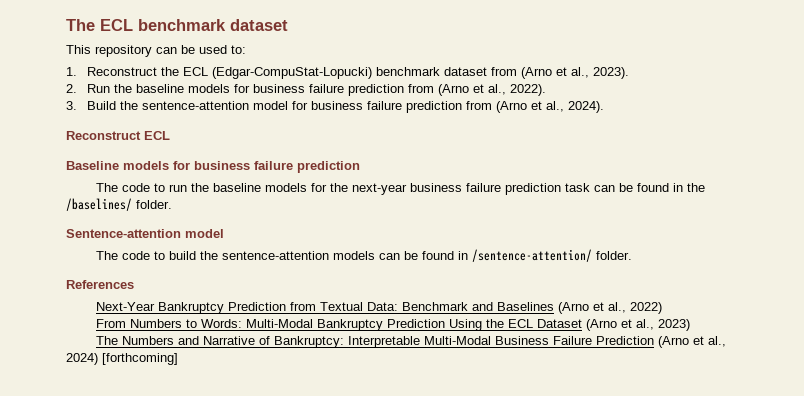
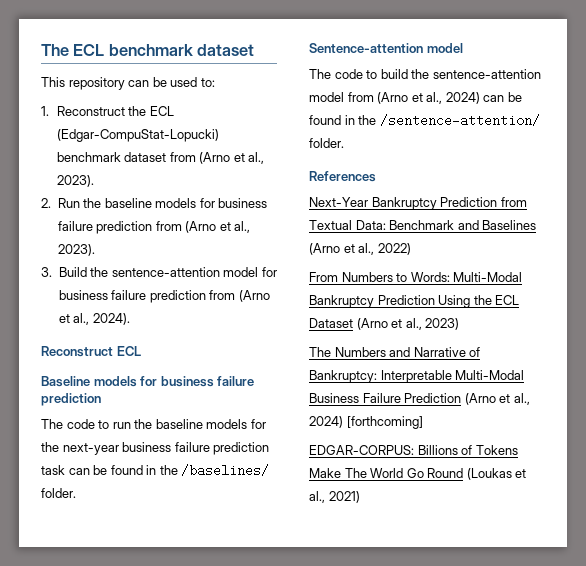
[510,84,547,96] 2022). -> [57,244,95,256] 2023).
[333,251,469,260] models can be found in -> [309,92,522,104] [309,115,377,125] model from (Arno et al., 2024) can be found in the
(178, 359) none -> [309,445,518,455] [309,468,527,480] [309,491,360,503] // EDGAR-CORPUS: Billions of Tokens Make The World Go Round (Loukas et al., 2021)

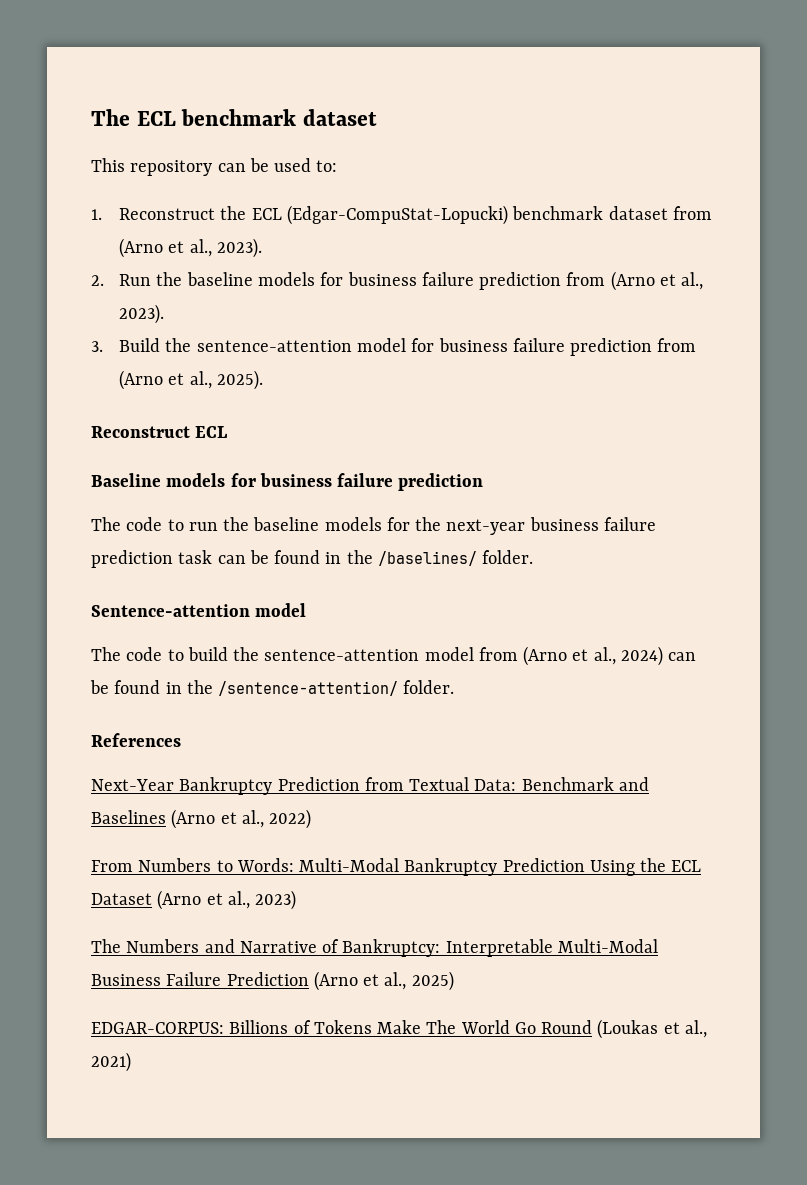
[92,313,130,325] 2024). -> [216,370,263,390] 2025).
[309,416,423,429] 2024) [forthcoming] -> [411,971,454,991] 2025)

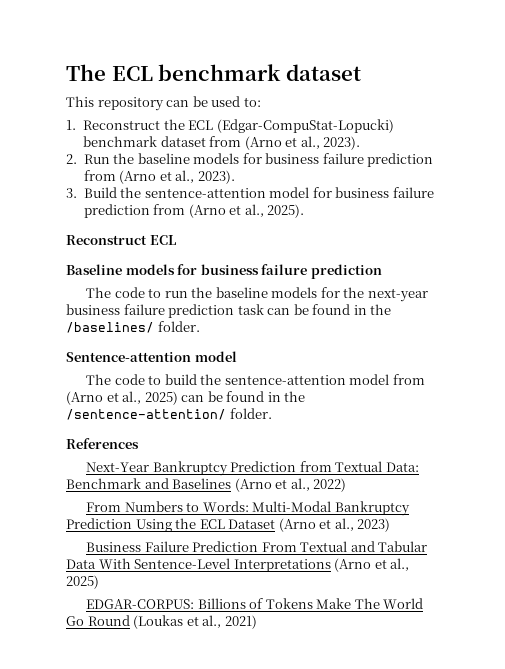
[620,646,663,666] 2024) -> [144,391,178,405] 2025)
[91,939,658,957] [91,972,309,986] The Numbers and Narrative of Bankruptcy: Interpretable Multi-Modal Business Failure Prediction -> [86,541,428,552] [66,558,331,572] Business Failure Prediction From Textual and Tabular Data With Sentence-Level Interpretations

